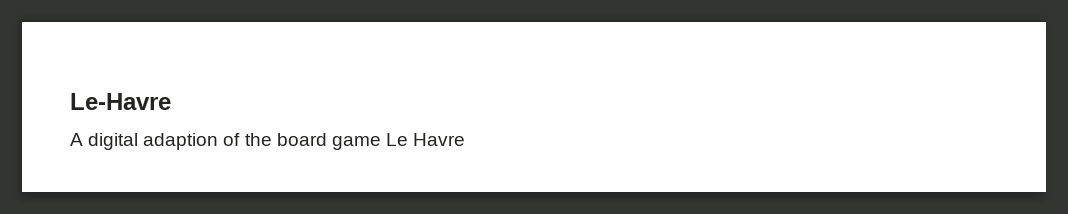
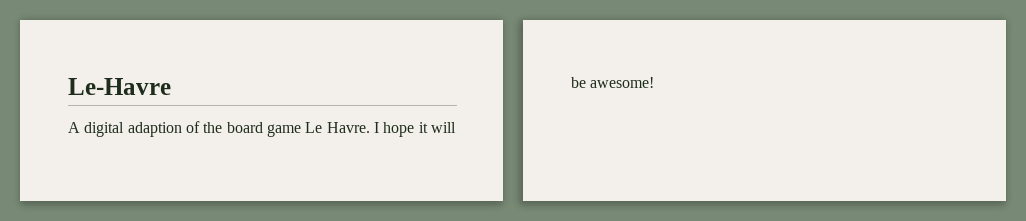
[413,133,466,146] Havre -> [326,122,456,137] [571,77,655,88] Havre. I hope it will be awesome!

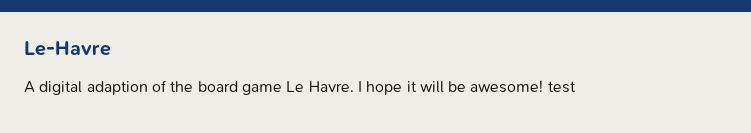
(655, 82) none -> [547,81,576,93] test

